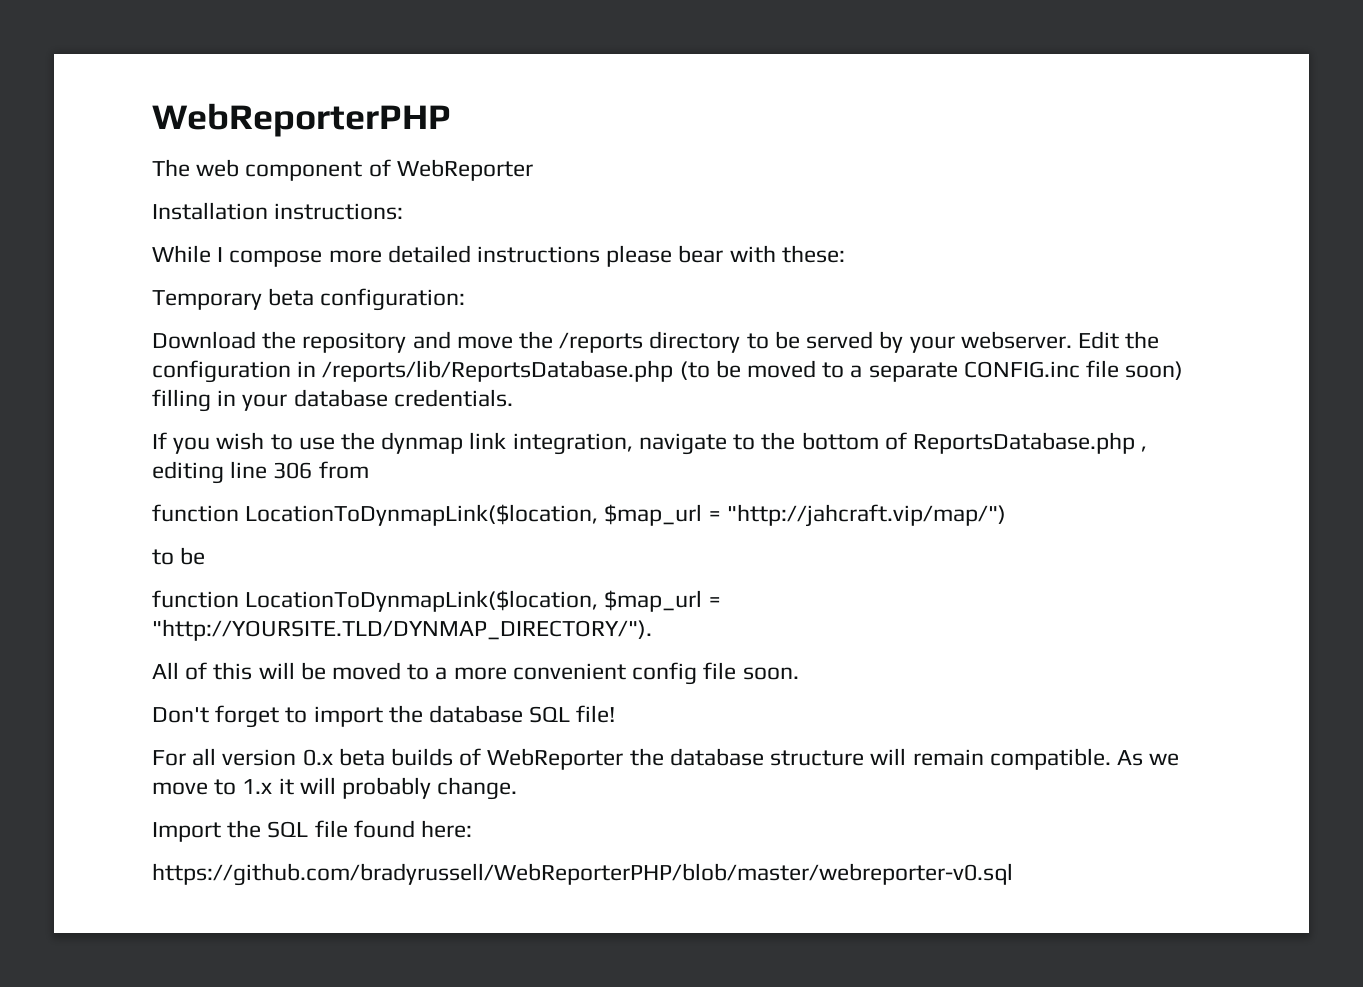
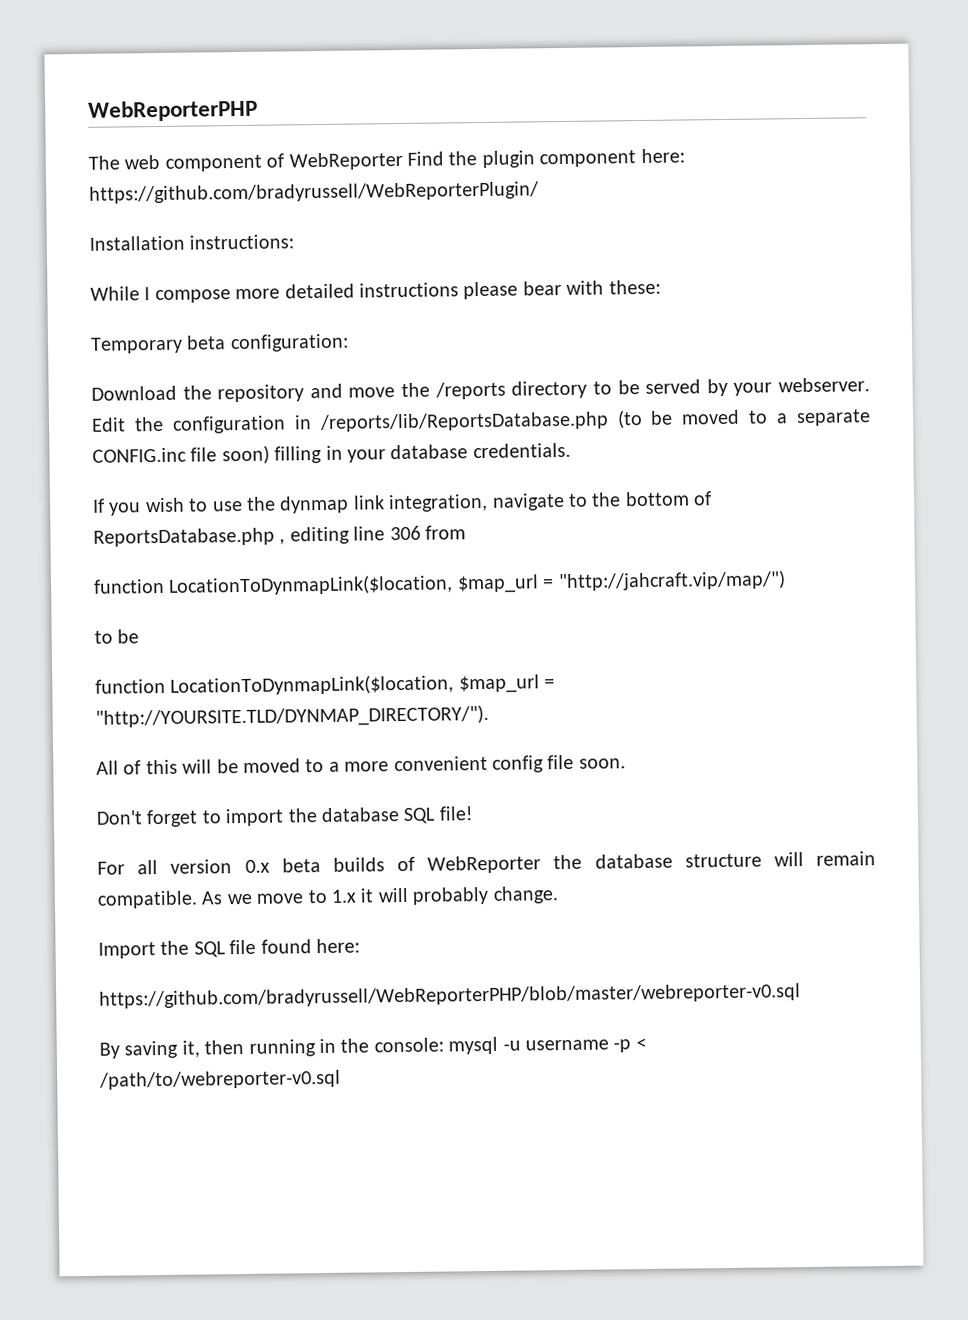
(533, 170) none -> [407,148,685,168] [89,181,539,204] Find the plugin component here: https://github.com/bradyrussell/WebReporterPlugin/
(1013, 874) none -> [99,1036,647,1059] [99,1069,341,1090] // By saving it, then running in the console: mysql -u username -p < /path/to/webreporter-v0.sql

